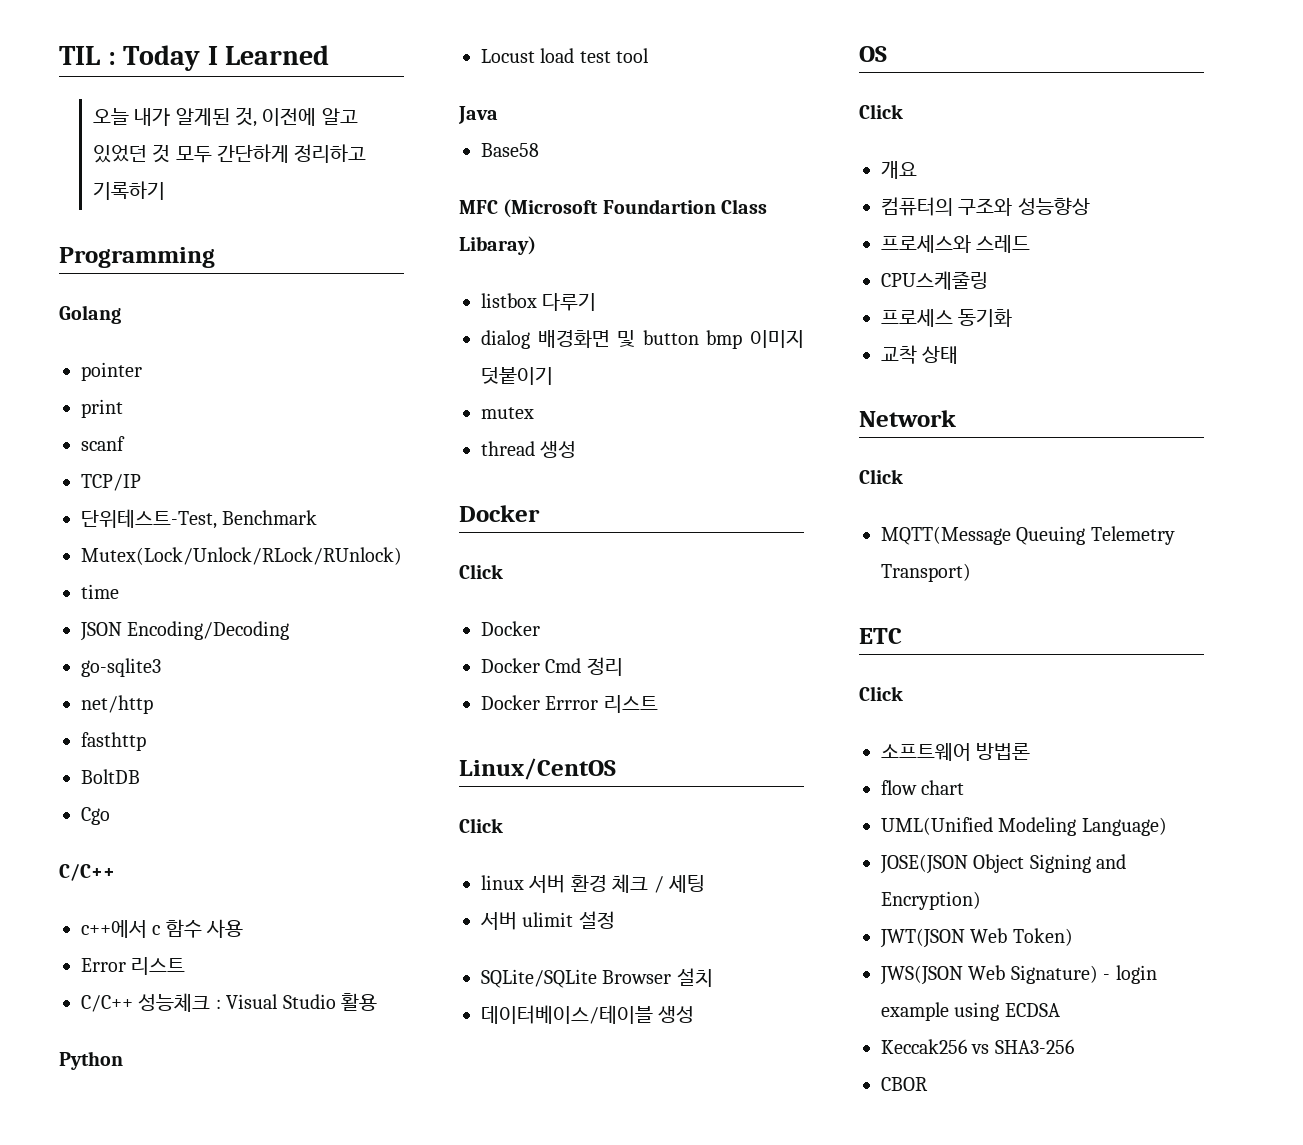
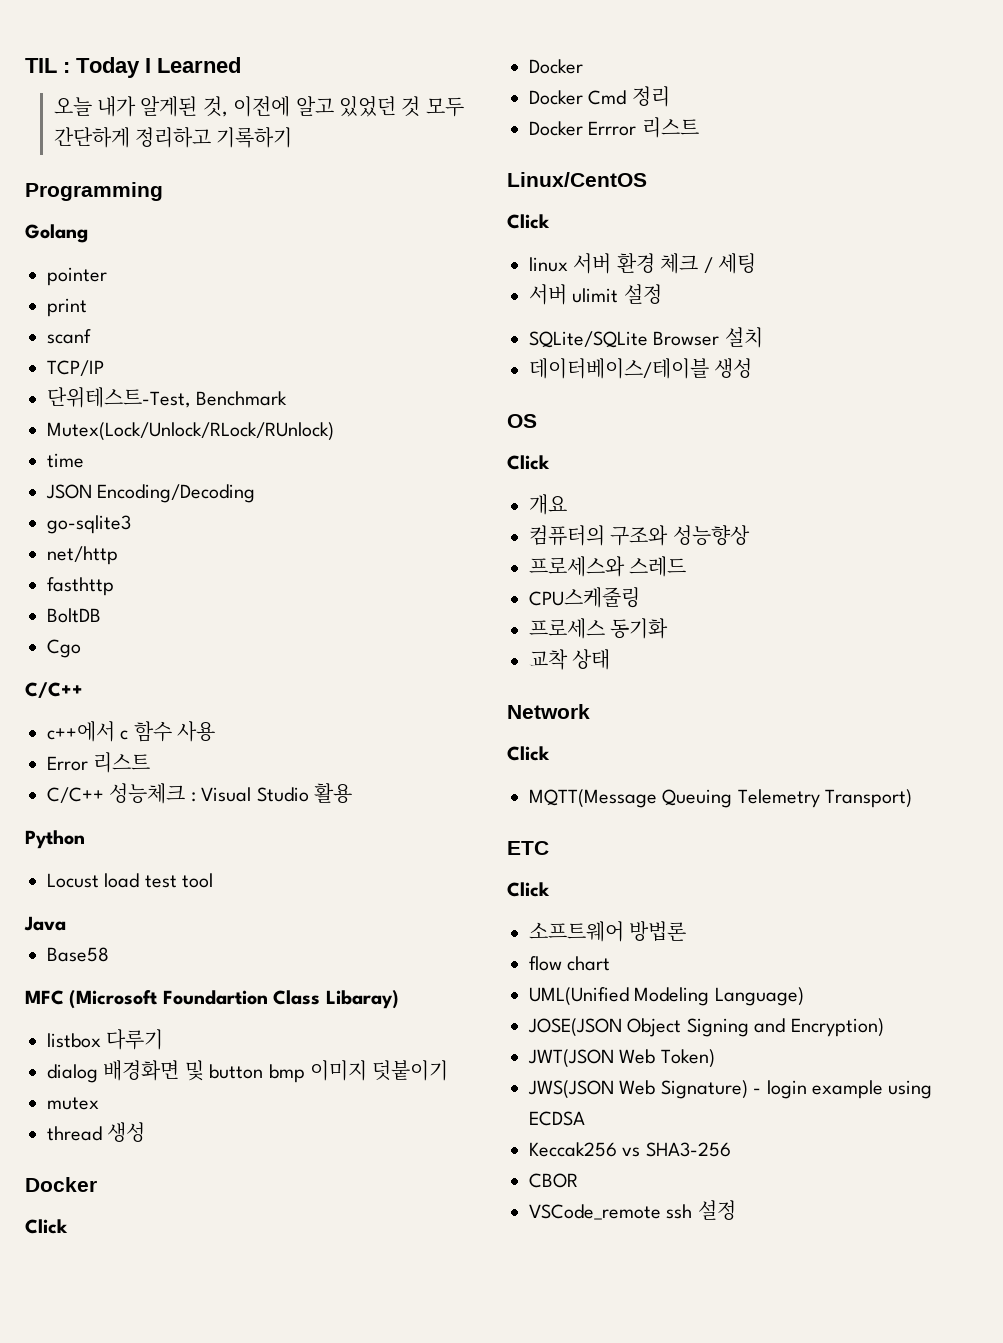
(928, 1084) none -> [529,1200,736,1220] // VSCode_remote ssh 설정

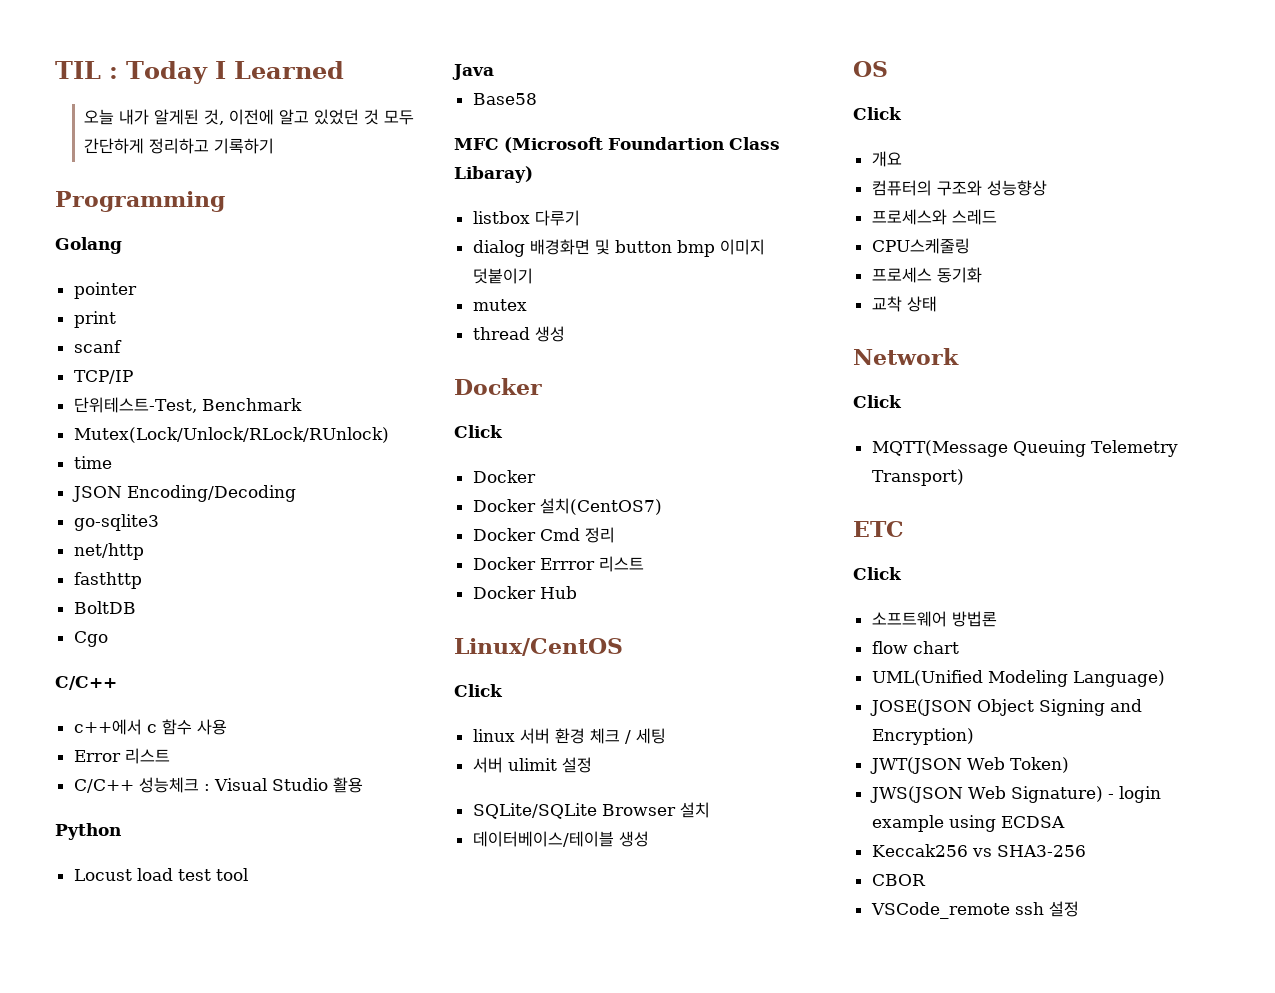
(583, 66) none -> [472,498,662,515] // Docker 설치(CentOS7)
(699, 127) none -> [472,586,577,599] // Docker Hub

